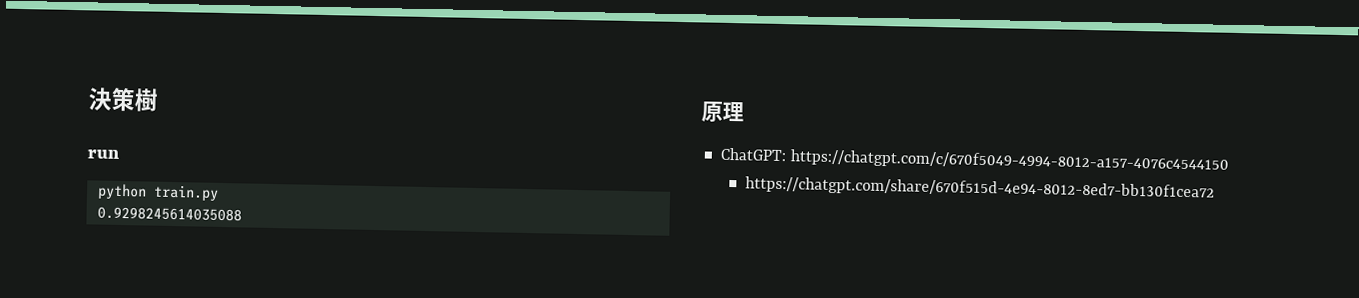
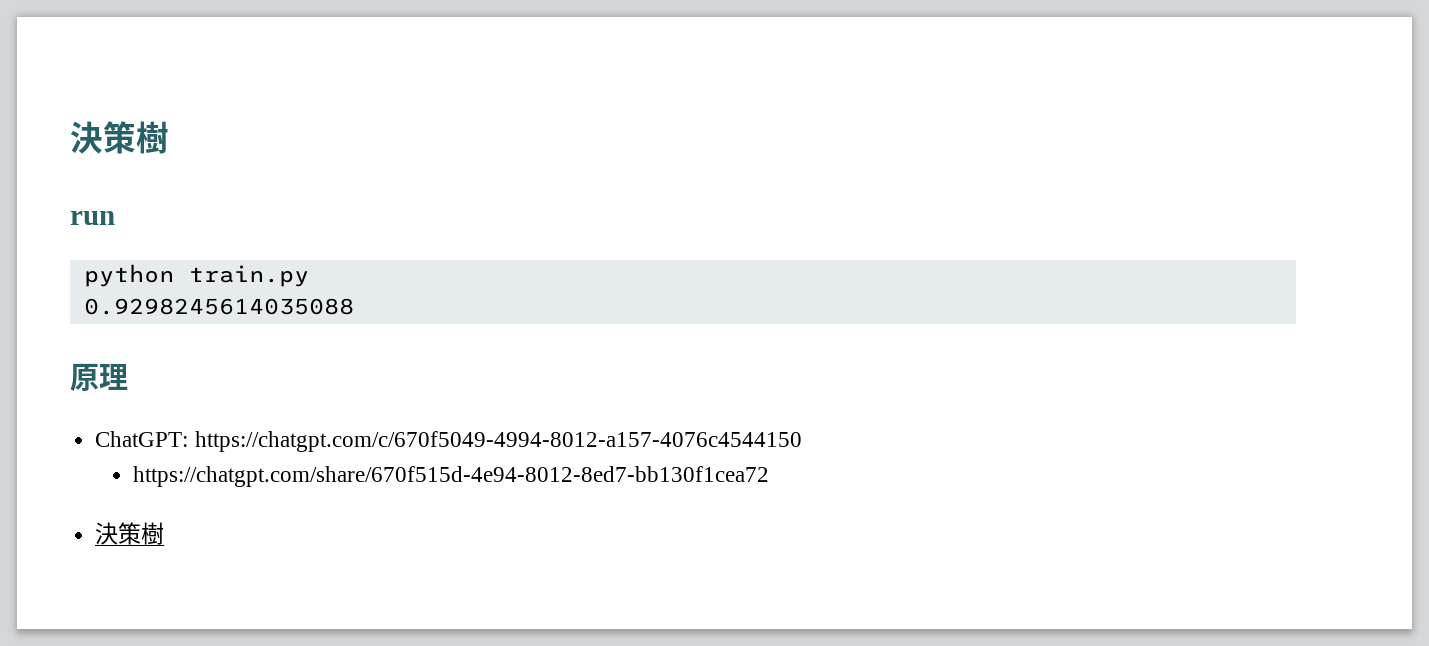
(1216, 188) none -> [95,522,165,545] // 決策樹

